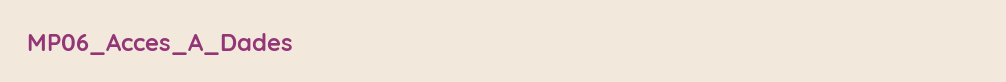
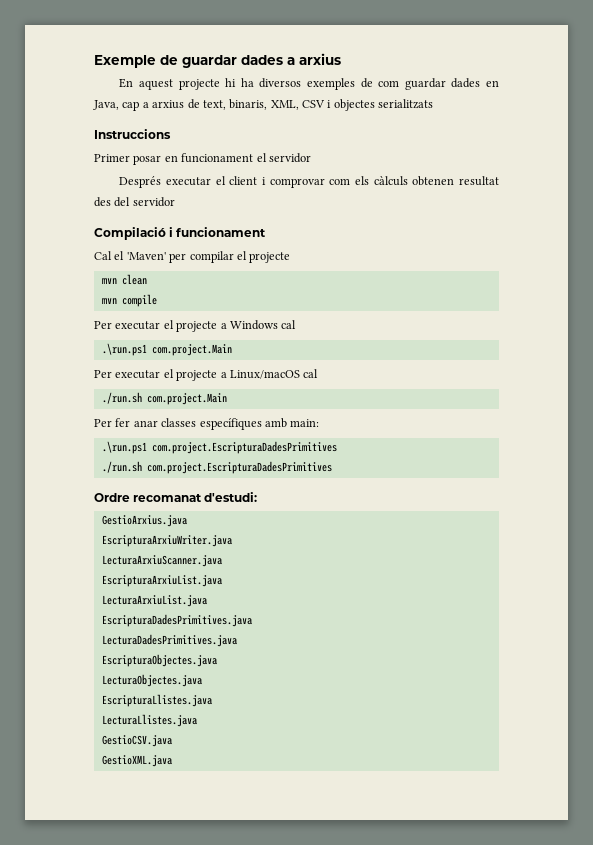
[27,33,293,55] MP06_Acces_A_Dades -> [94,53,341,68] [119,78,499,90] [93,99,434,111] [94,129,171,139] [94,153,311,165] [119,176,499,188] [94,197,175,207] [94,227,267,240] [94,251,291,263] [101,274,147,285] [101,294,157,307] [94,320,297,332] [101,343,232,356] [94,369,319,381] [101,392,227,405] [94,418,320,430] [101,441,337,454] [101,461,332,474] [94,492,258,502] [101,515,187,527] [101,535,232,547] [101,555,222,567] [101,575,222,587] [101,595,207,607] [101,614,252,627] [101,634,237,647] [101,654,217,667] [101,674,202,687] [101,694,212,707] [101,714,197,727] [101,735,172,747] [101,755,172,767] Exemple de guardar dades a arxius // En aquest projecte hi ha diversos exemples de com guardar dades en Java, cap a arxius de text, binaris, XML, CSV i objectes serialitzats // Instruccions // Primer posar en funcionament el servidor // Després executar el client i comprovar com els càlculs obtenen resultat des del servidor // Compilació i funcionament // Cal el 'Maven' per compilar el projecte // mvn clean // mvn compile // Per executar el projecte a Windows cal // .\run.ps1 com.project.Main // Per executar el projecte a Linux/macOS cal // ./run.sh com.project.Main // Per fer anar classes específiques amb main: // .\run.ps1 com.project.EscripturaDadesPrimitives // ./run.sh com.project.EscripturaDadesPrimitives // Ordre recomanat d'estudi: // GestioArxius.java // EscripturaArxiuWriter.java // LecturaArxiuScanner.java // EscripturaArxiuList.java // LecturaArxiuList.java // EscripturaDadesPrimitives.java // LecturaDadesPrimitives.java // EscripturaObjectes.java // LecturaObjectes.java // EscripturaLlistes.java // LecturaLlistes.java // GestioCSV.java // GestioXML.java

